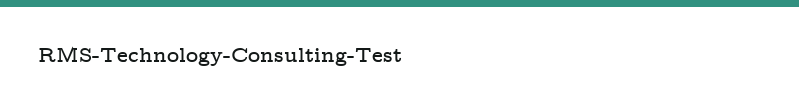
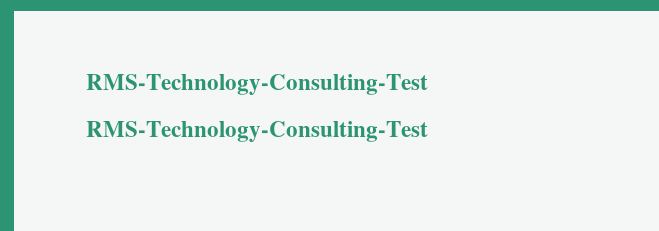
[38,46,402,66] RMS-Technology-Consulting-Test -> [86,74,428,95] [86,121,428,142] RMS-Technology-Consulting-Test // RMS-Technology-Consulting-Test

